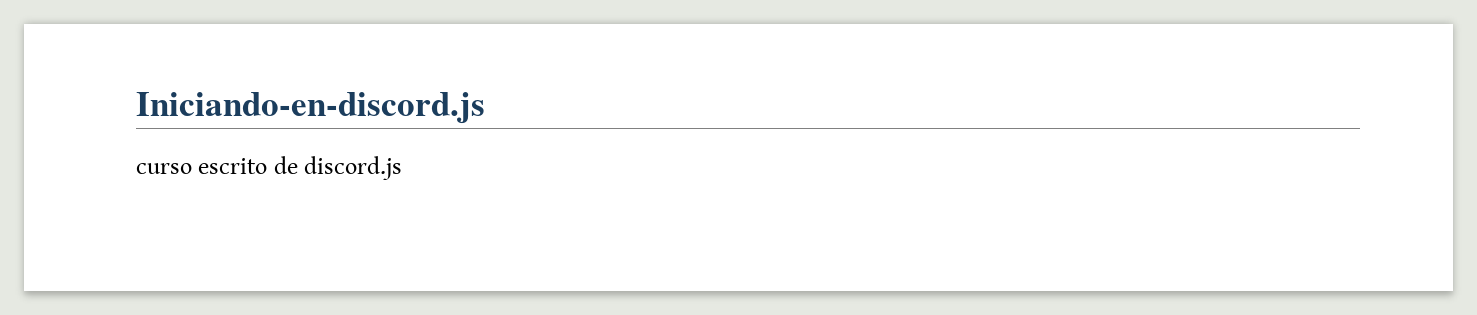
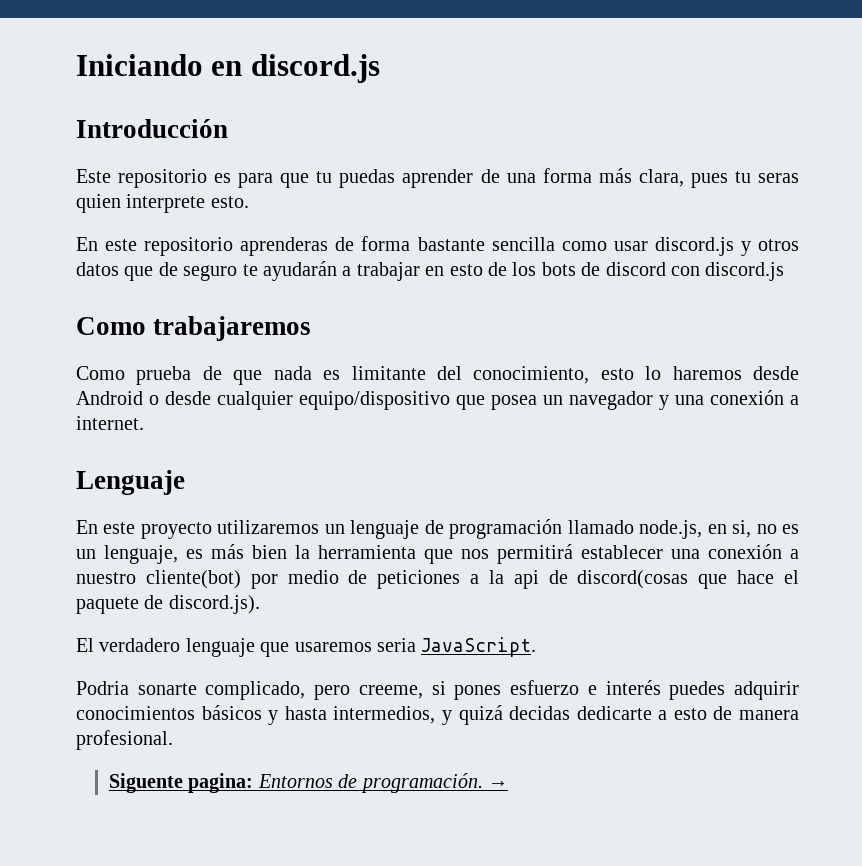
[136,92,485,124] [136,156,403,180] Iniciando-en-discord.js // curso escrito de discord.js -> [76,54,380,83] [76,119,228,138] [76,168,800,188] [76,194,249,213] [76,236,799,256] [76,261,785,281] [76,316,312,341] [76,366,799,385] [76,390,799,410] [76,416,144,430] [76,470,185,495] [76,519,799,539] [76,544,799,564] [76,570,799,589] [76,595,260,614] [76,637,537,657] [76,680,800,700] [76,705,799,725] [76,730,173,750] [108,773,508,793] Iniciando en discord.js // Introducción // Este repositorio es para que tu puedas aprender de una forma más clara, pues tu seras quien interprete esto. // En este repositorio aprenderas de forma bastante sencilla como usar discord.js y otros datos que de seguro te ayudarán a trabajar en esto de los bots de discord con discord.js // Como trabajaremos // Como prueba de que nada es limitante del conocimiento, esto lo haremos desde Android o desde cualquier equipo/dispositivo que posea un navegador y una conexión a internet. // Lenguaje // En este proyecto utilizaremos un lenguaje de programación llamado node.js, en si, no es un lenguaje, es más bien la herramienta que nos permitirá establecer una conexión a nuestro cliente(bot) por medio de peticiones a la api de discord(cosas que hace el paquete de discord.js). // El verdadero lenguaje que usaremos seria JavaScript. // Podria sonarte complicado, pero creeme, si pones esfuerzo e interés puedes adquirir conocimientos básicos y hasta intermedios, y quizá decidas dedicarte a esto de manera profesional. // Siguente pagina: Entornos de programación. →

